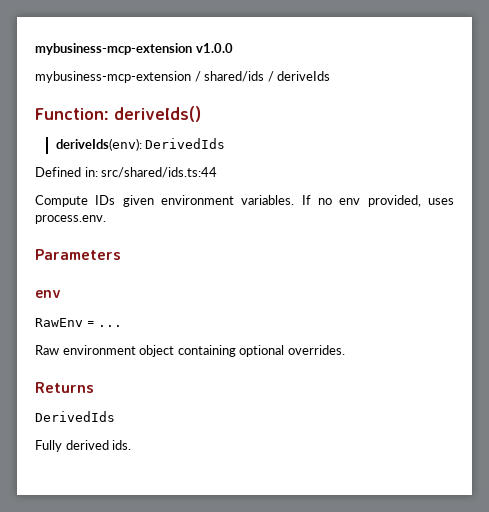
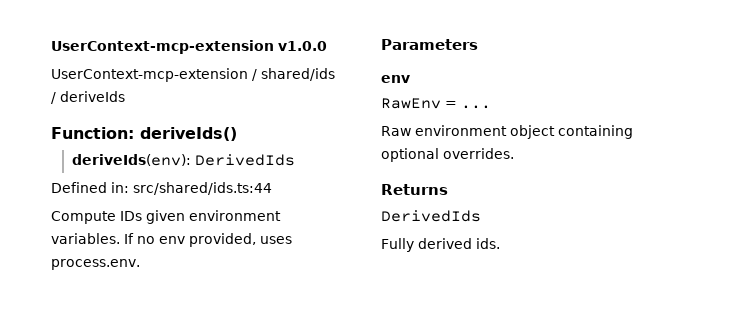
[35,43,192,55] mybusiness-mcp-extension -> [51,40,274,54] UserContext-mcp-extension
[35,71,191,83] mybusiness-mcp-extension -> [51,68,248,82] UserContext-mcp-extension

